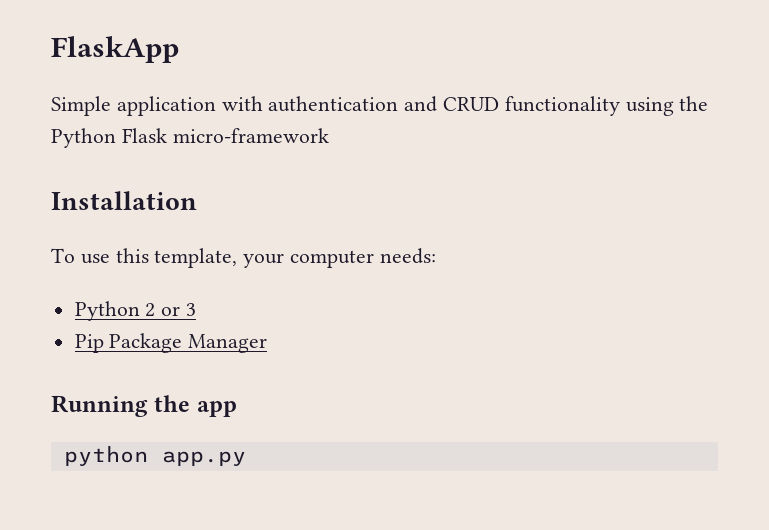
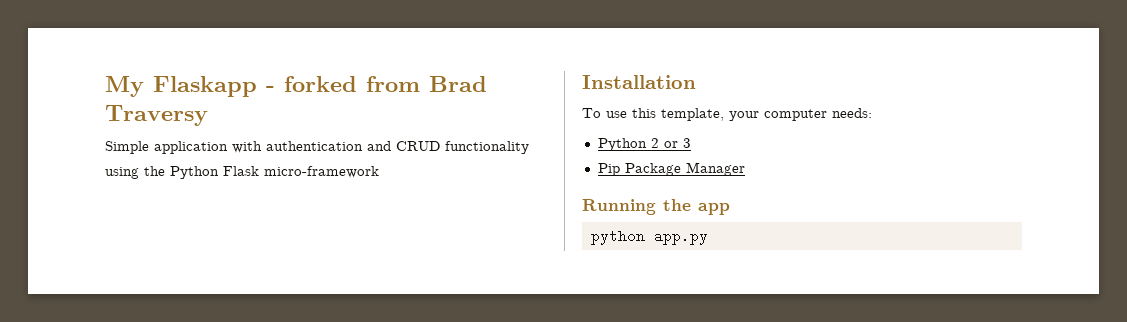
[51,36,179,63] FlaskApp -> [105,76,487,97] [105,105,208,126] My Flaskapp - forked from Brad Traversy

